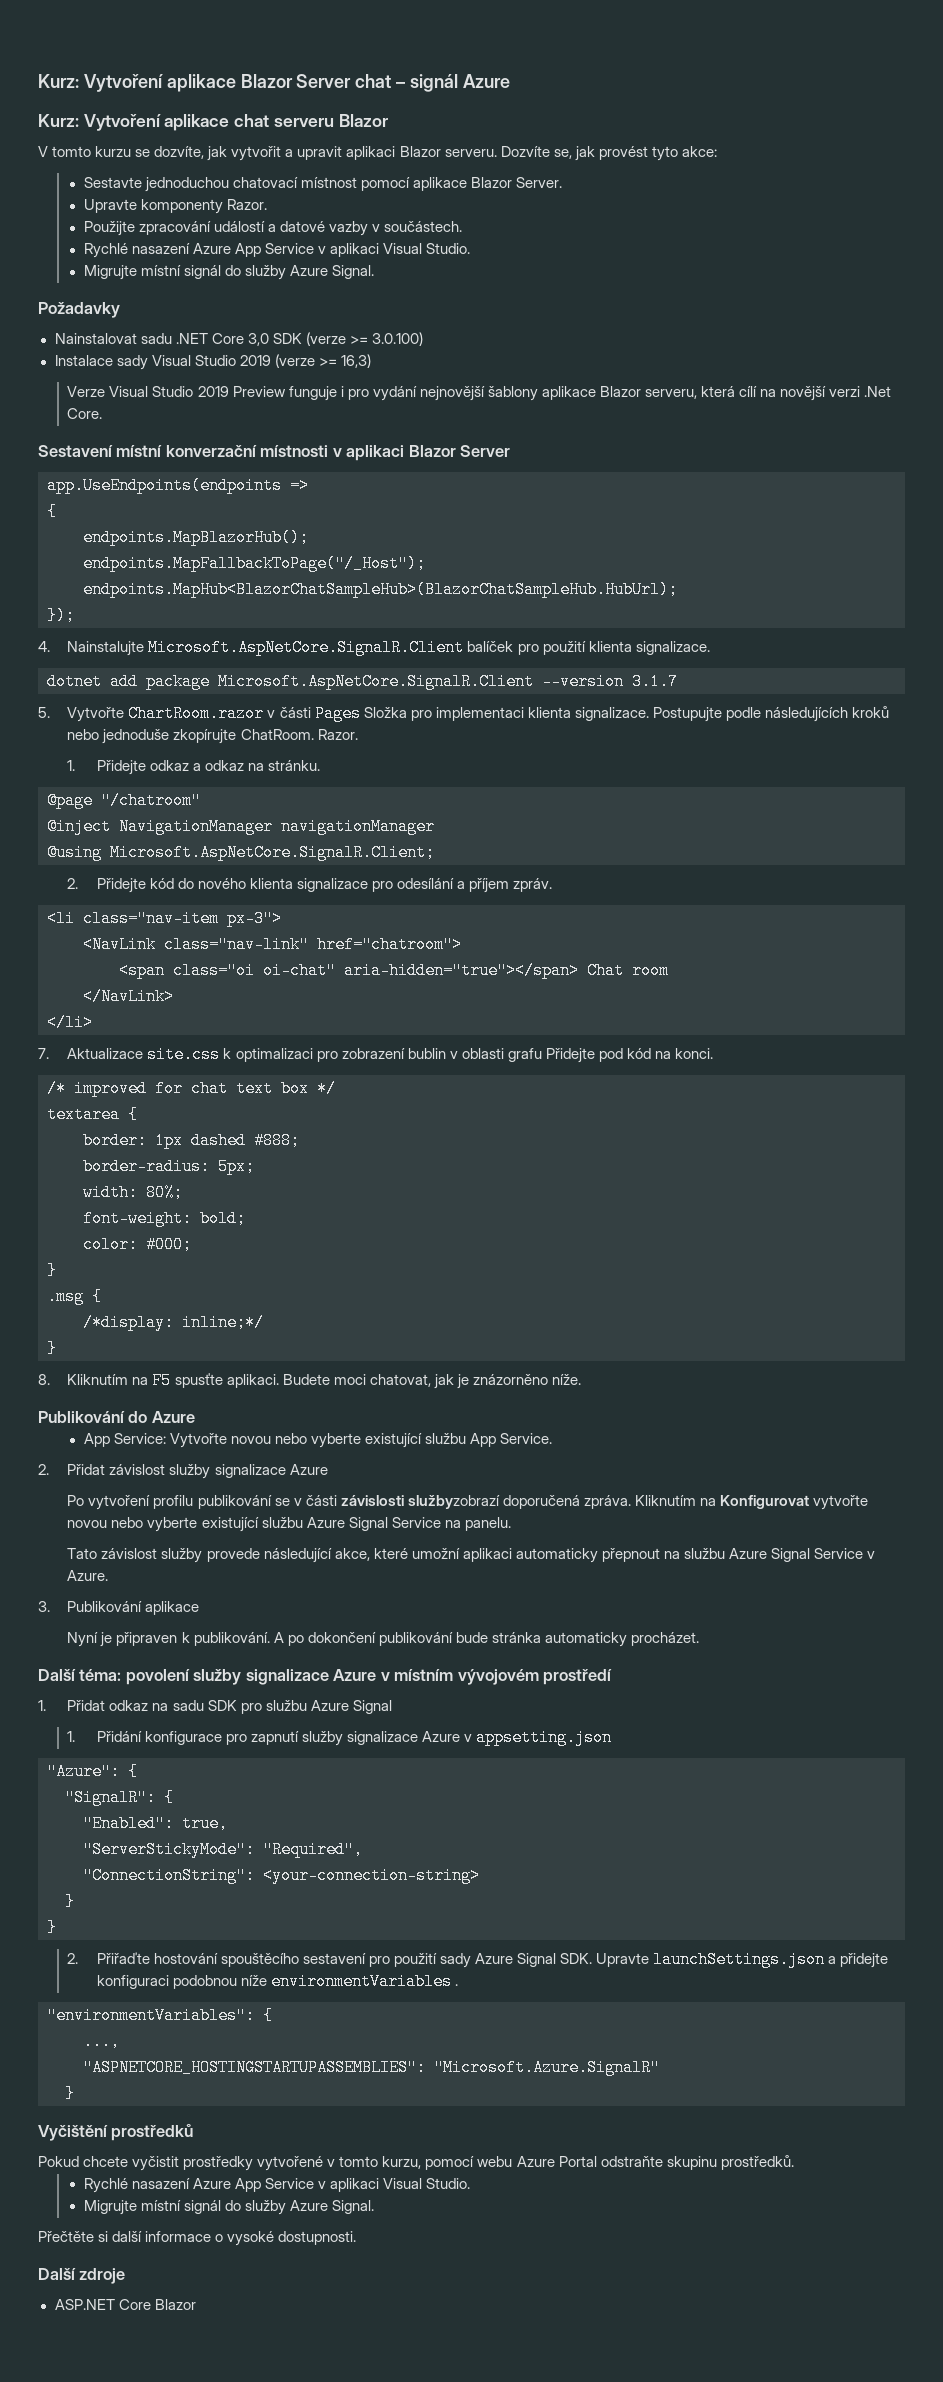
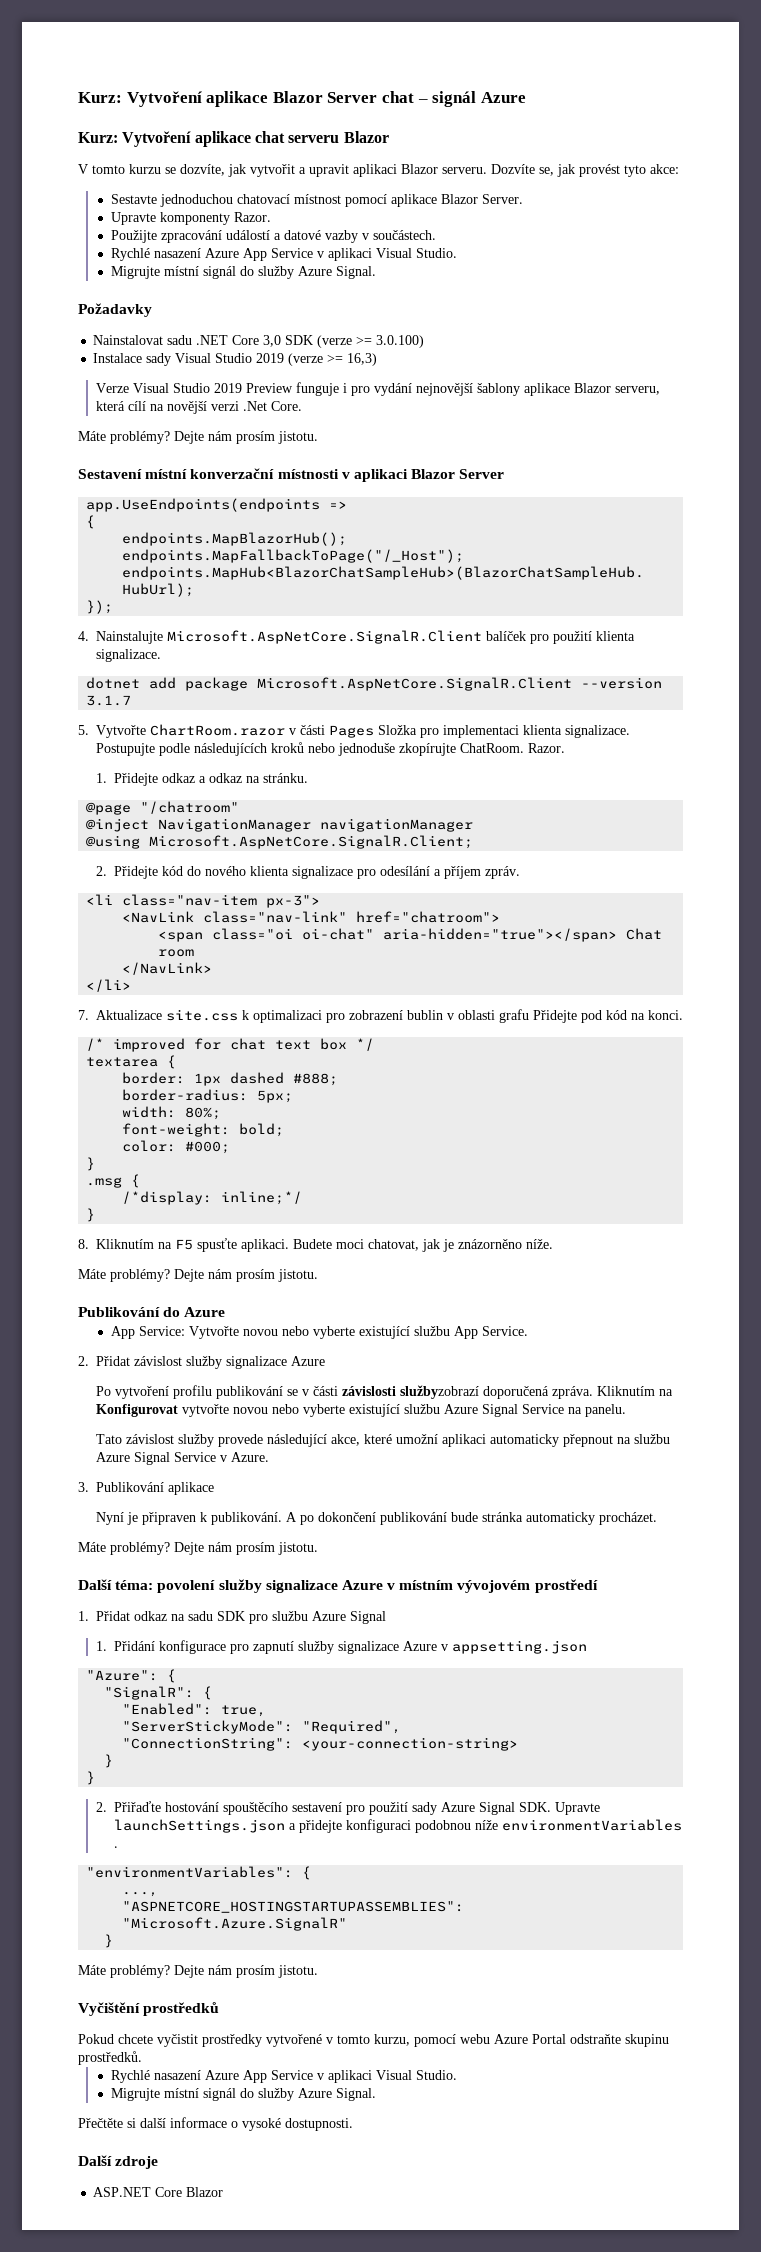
(103, 413) none -> [78,431,318,444] // Máte problémy? Dejte nám prosím jistotu.
(581, 1379) none -> [78,1269,318,1282] // Máte problémy? Dejte nám prosím jistotu.
(699, 1639) none -> [78,1542,318,1555] // Máte problémy? Dejte nám prosím jistotu.
(75, 2093) none -> [78,1965,318,1978] // Máte problémy? Dejte nám prosím jistotu.

